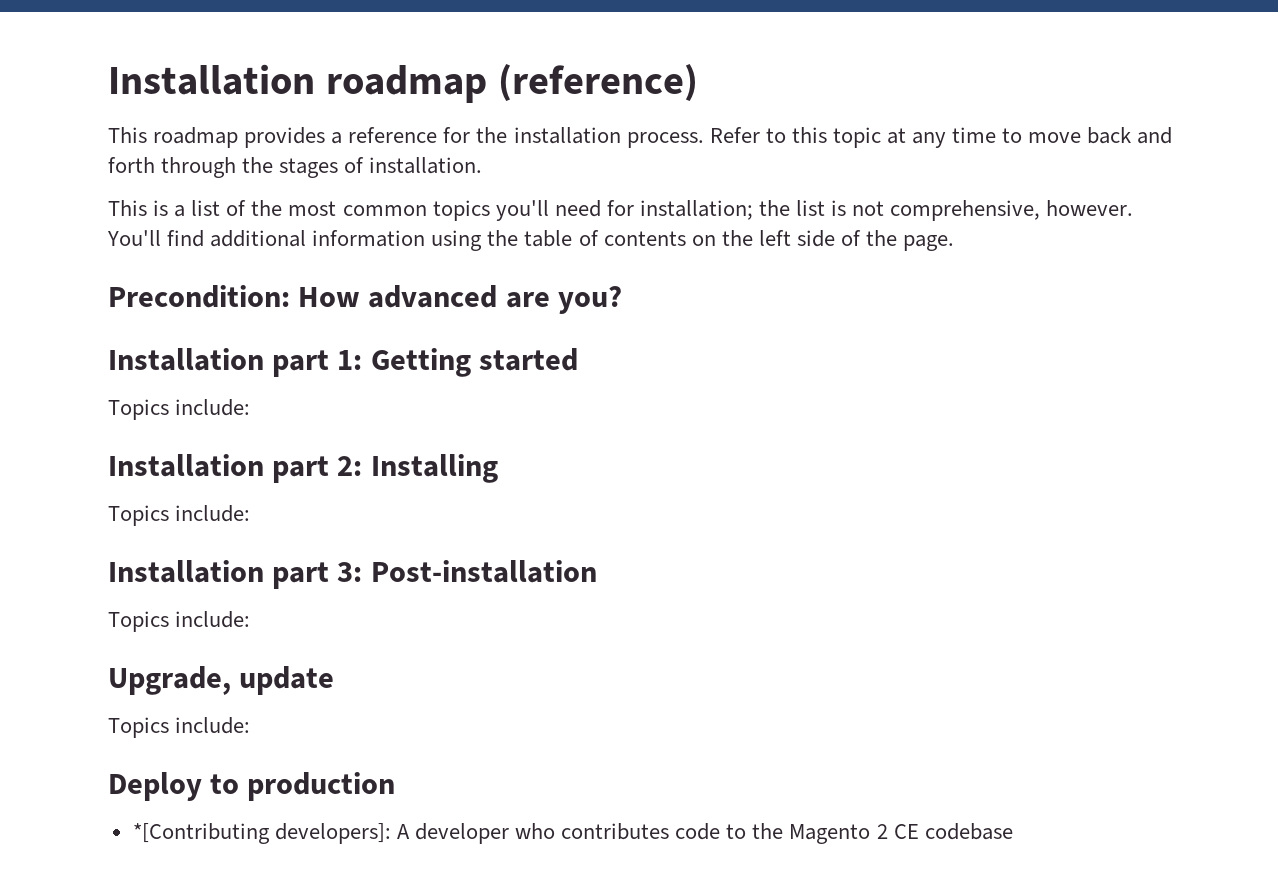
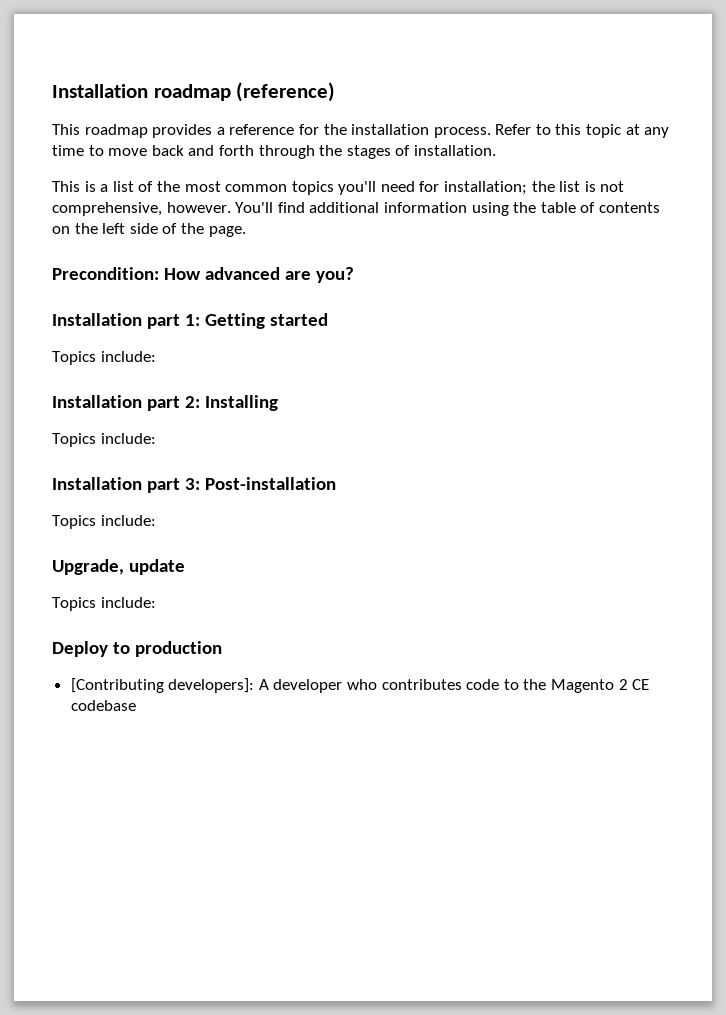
[132,823,270,844] *[Contributing -> [70,678,164,693] [Contributing

